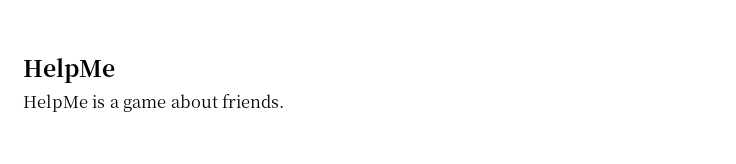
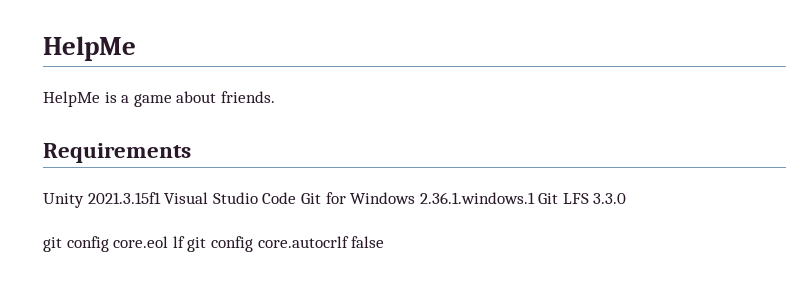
(285, 101) none -> [43,143,191,163] [43,192,627,208] [43,236,385,252] // Requirements // Unity 2021.3.15f1 Visual Studio Code Git for Windows 2.36.1.windows.1 Git LFS 3.3.0 // git config core.eol lf git config core.autocrlf false

